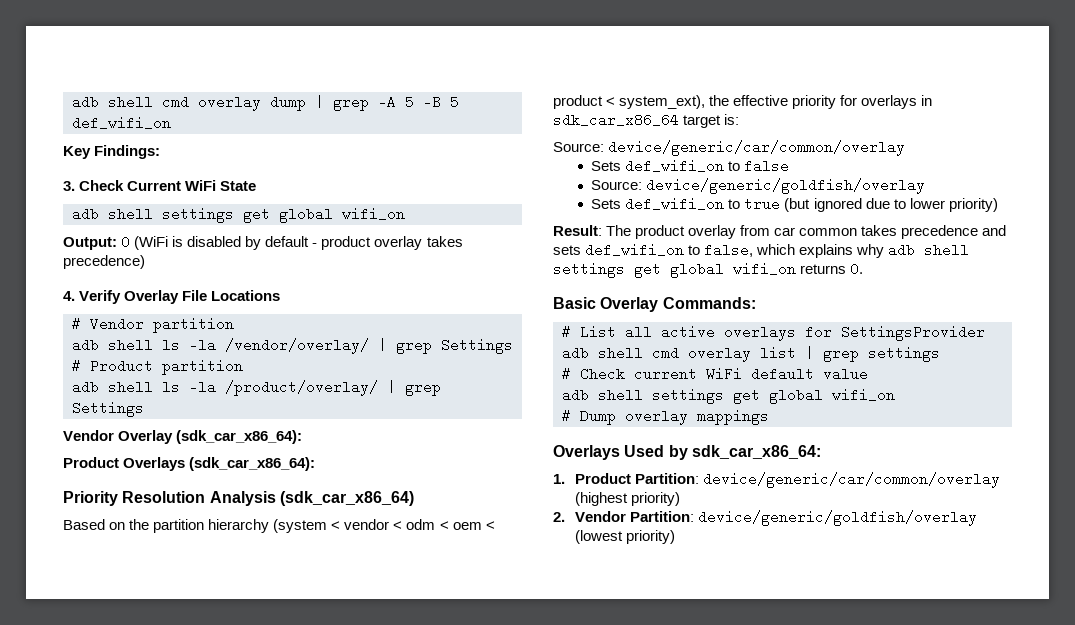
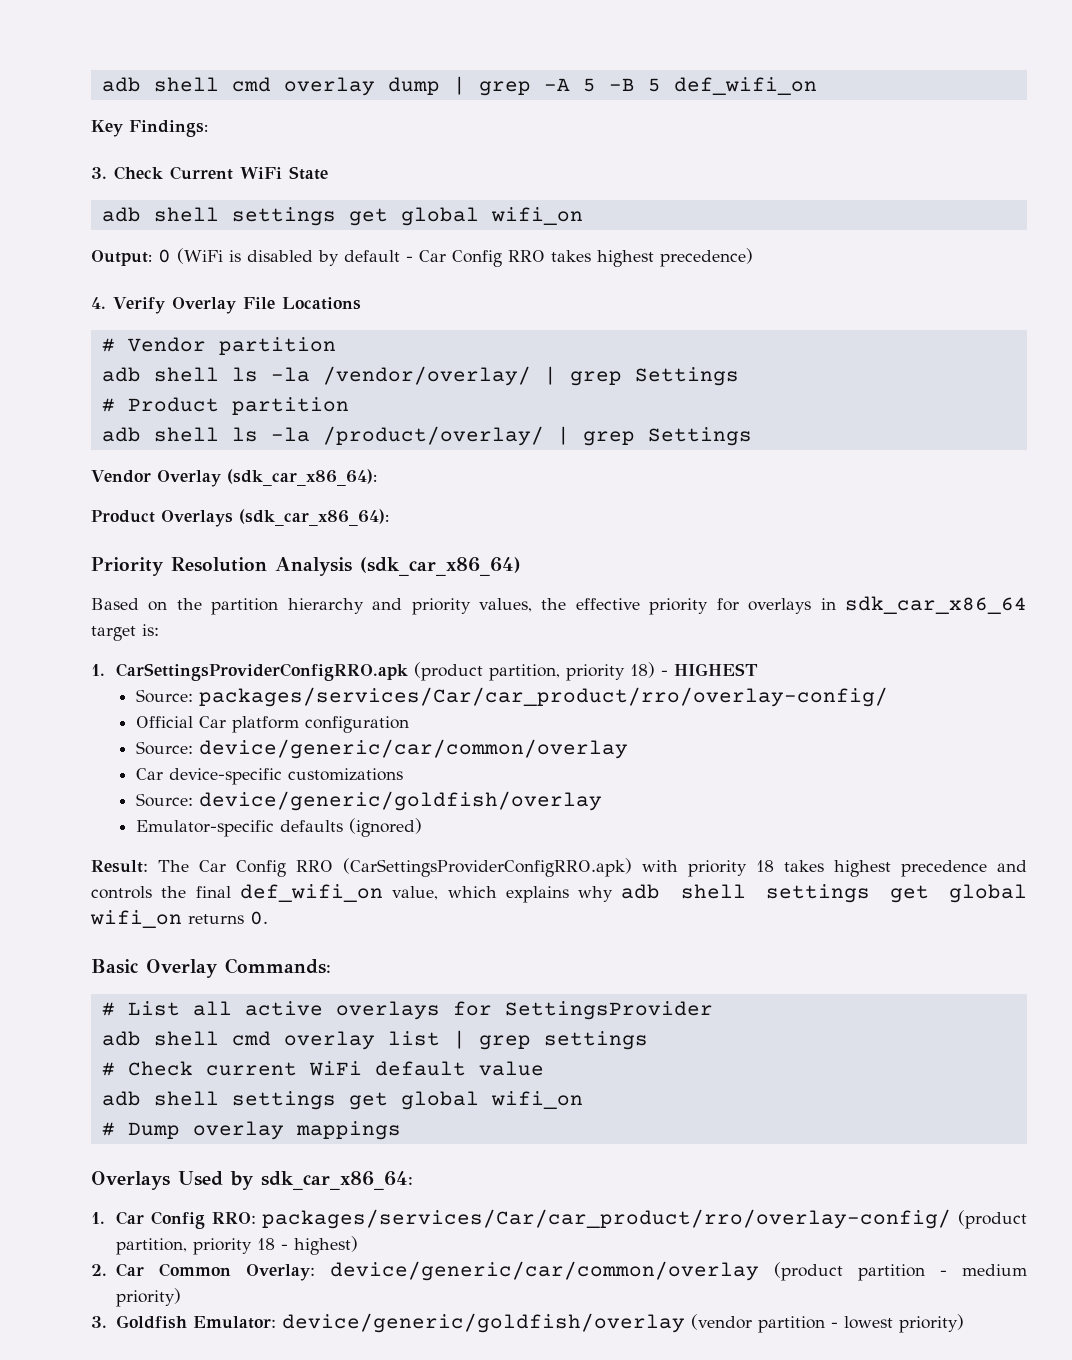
[321,236,463,250] product overlay takes -> [419,250,654,267] Car Config RRO takes highest
[273,519,495,533] [553,95,706,109] (system < vendor < odm < oem < product < system_ext), -> [372,598,532,615] and priority values,
[553,140,906,156] [591,159,790,173] [591,178,926,194] [591,197,998,212] [553,225,1007,239] [553,243,754,257] Source: device/generic/car/common/overlay // Sets def_wifi_on to false // Source: device/generic/goldfish/overlay // Sets def_wifi_on to true (but ignored due to lower priority) // Result: The product overlay from car common takes precedence and sets def_wifi_on to false, -> [91,662,759,681] [135,687,888,707] [135,716,409,733] [135,739,628,759] [135,768,403,785] [135,791,602,811] [135,818,422,837] [91,858,1027,877] [91,884,439,902] 1. CarSettingsProviderConfigRRO.apk (product partition, priority 18) - HIGHEST // Source: packages/services/Car/car_product/rro/overlay-config/ // Official Car platform configuration // Source: device/generic/car/common/overlay // Car device-specific customizations // Source: device/generic/goldfish/overlay // Emulator-specific defaults (ignored) // Result: The Car Config RRO (CarSettingsProviderConfigRRO.apk) with priority 18 takes highest precedence and controls the final def_wifi_on value,
[574,472,1000,488] [574,492,680,506] [553,510,977,526] [574,530,623,544] Product Partition: device/generic/car/common/overlay (highest priority) // 2. Vendor Partition: device/generic/goldfish/overlay (lowest -> [116,1209,1027,1229] [116,1236,359,1255] [91,1261,1027,1281] [116,1288,182,1307] [91,1313,894,1333] Car Config RRO: packages/services/Car/car_product/rro/overlay-config/ (product partition, priority 18 - highest) // 2. Car Common Overlay: device/generic/car/common/overlay (product partition - medium priority) // 3. Goldfish Emulator: device/generic/goldfish/overlay (vendor partition - lowest

